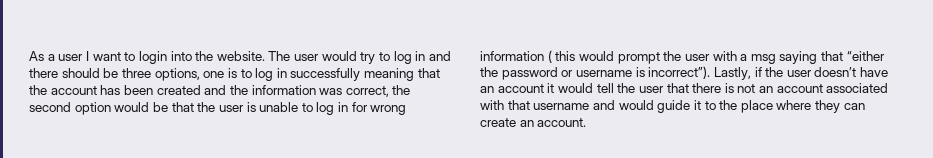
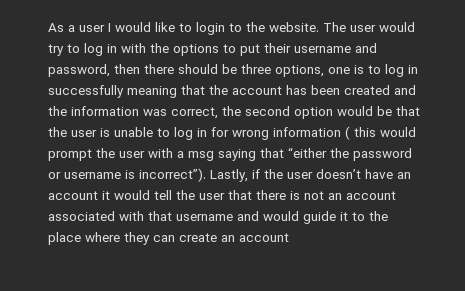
[92,52,121,61] want -> [115,22,175,32] would like
[170,51,192,61] into -> [229,23,242,32] to
[428,51,451,61] and -> [121,43,377,56] [48,64,140,77] with the options to put their username and password, then
[537,118,587,127] account. -> [239,233,289,242] account

